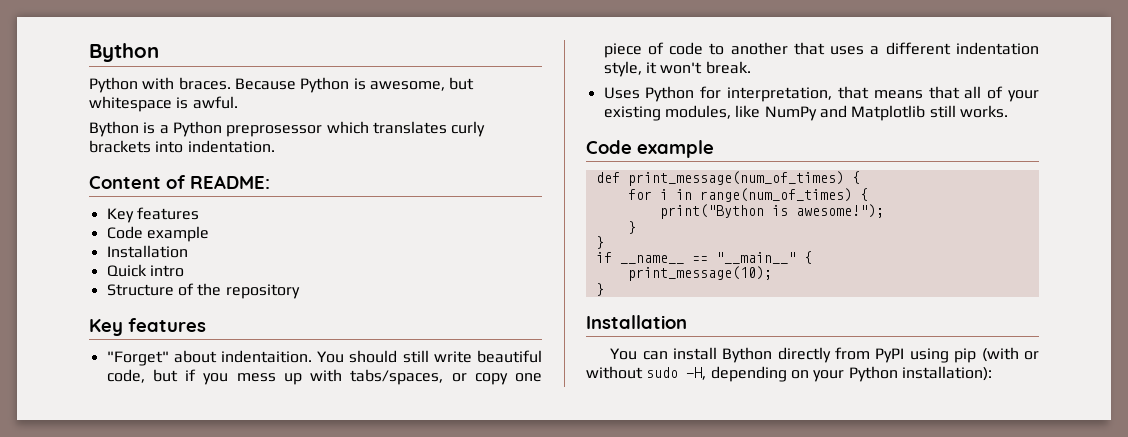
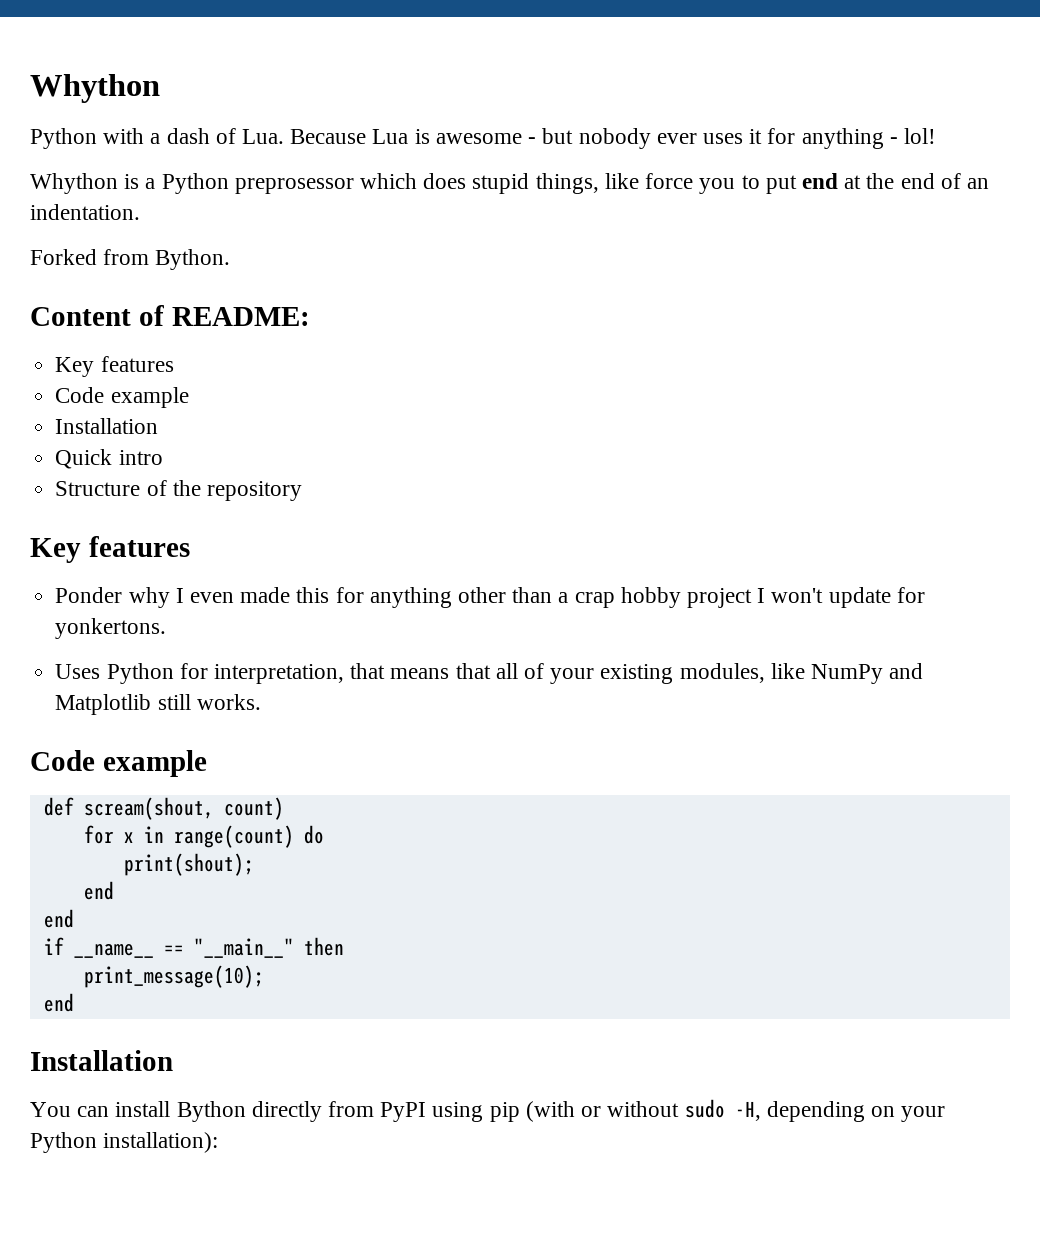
[89,43,159,62] Bython -> [30,74,160,103] Whython
[178,77,475,93] [89,96,238,112] [89,121,139,137] braces. Because Python is awesome, but whitespace is awful. // Bython -> [150,128,936,149] [30,173,118,194] a dash of Lua. Because Lua is awesome - but nobody ever uses it for anything - lol! // Whython
[372,121,486,137] [89,140,275,153] translates curly brackets into indentation. -> [423,173,989,194] [30,204,140,220] [30,249,231,270] does stupid things, like force you to put end at the end of an indentation. // Forked from Bython.
[106,350,542,366] [106,369,542,385] [603,42,1039,58] [603,61,751,77] "Forget" about indentaition. You should still write beautiful code, but if you mess up with tabs/spaces, or copy one piece of code to another that uses a different indentation style, it won't break. -> [55,587,925,608] [55,618,167,639] Ponder why I even made this for anything other than a crap hobby project I won't update for yonkertons.
[627,171,860,186] [627,188,868,202] [659,204,884,219] [627,221,636,234] [595,236,604,249] print_message(num_of_times) { // for i in range(num_of_times) { // print("Bython is awesome!"); // } // } -> [83,797,284,820] [83,825,324,848] [123,853,254,876] [83,881,114,900] [43,909,74,928] scream(shout, count) // for x in range(count) do // print(shout); // end // end
[803,251,812,264] { -> [303,937,344,956] then
[595,283,604,296] } -> [43,993,74,1012] end

